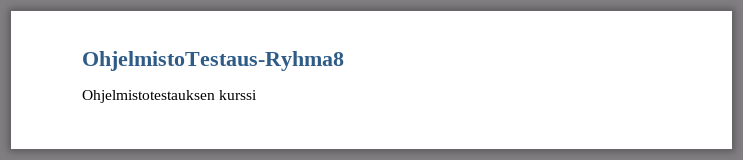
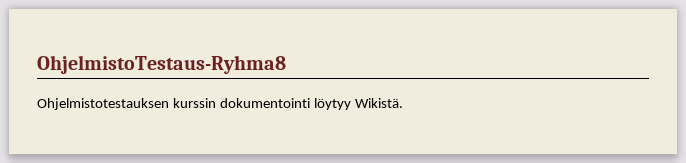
[219,90,258,100] kurssi -> [172,98,403,110] kurssin dokumentointi löytyy Wikistä.

